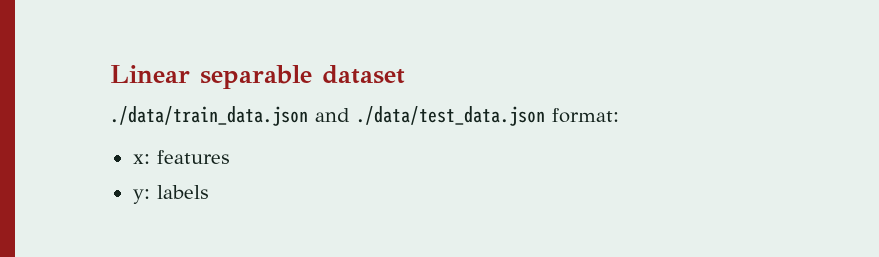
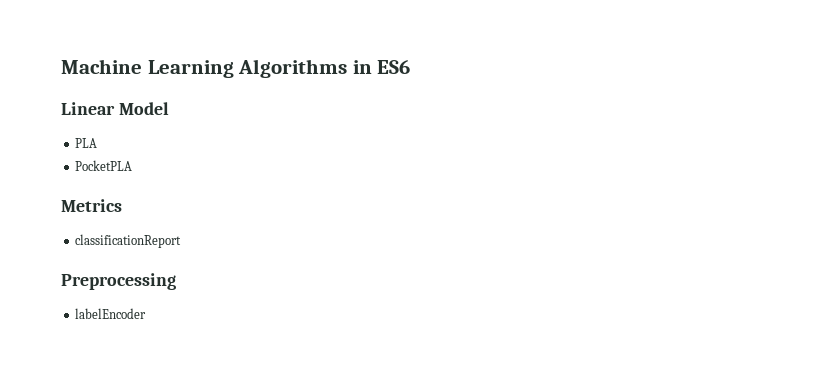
[110,65,405,89] [110,106,619,126] [132,150,229,164] [132,185,208,204] Linear separable dataset // ./data/train_data.json and ./data/test_data.json format: // x: features // y: labels -> [61,59,411,78] [61,102,169,115] [75,138,98,148] [75,160,133,171] [61,199,122,212] [75,234,182,248] [61,273,176,290] [75,308,147,319] Machine Learning Algorithms in ES6 // Linear Model // PLA // PocketPLA // Metrics // classificationReport // Preprocessing // labelEncoder

